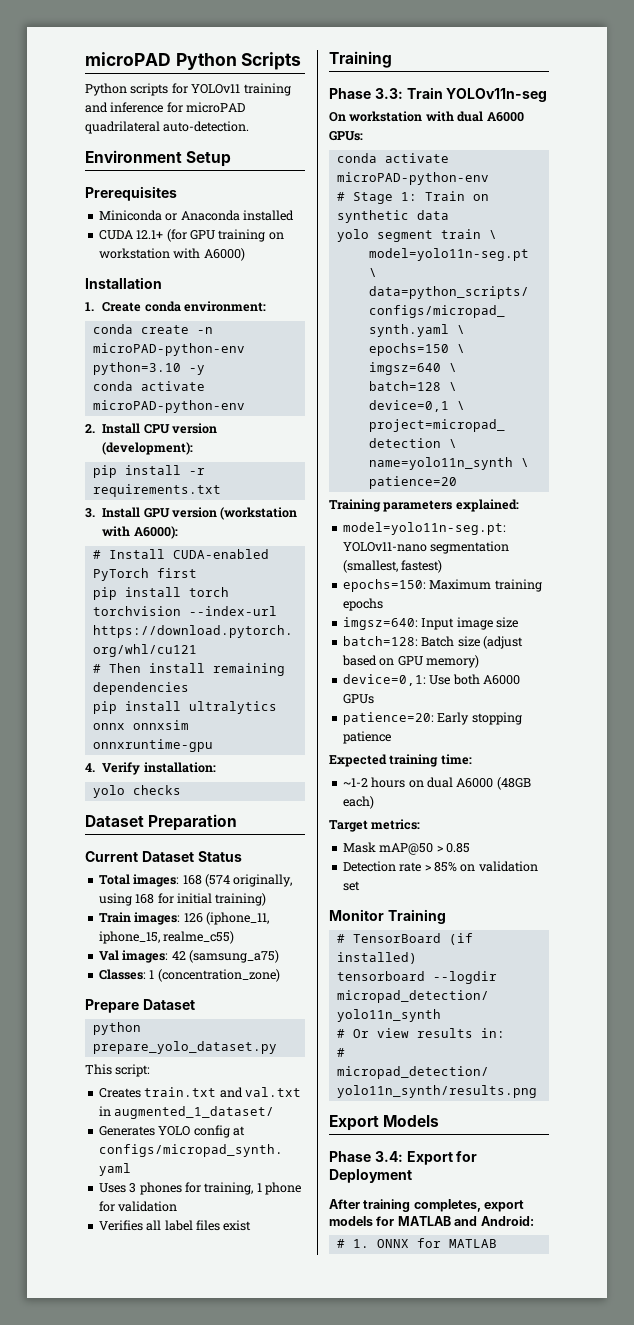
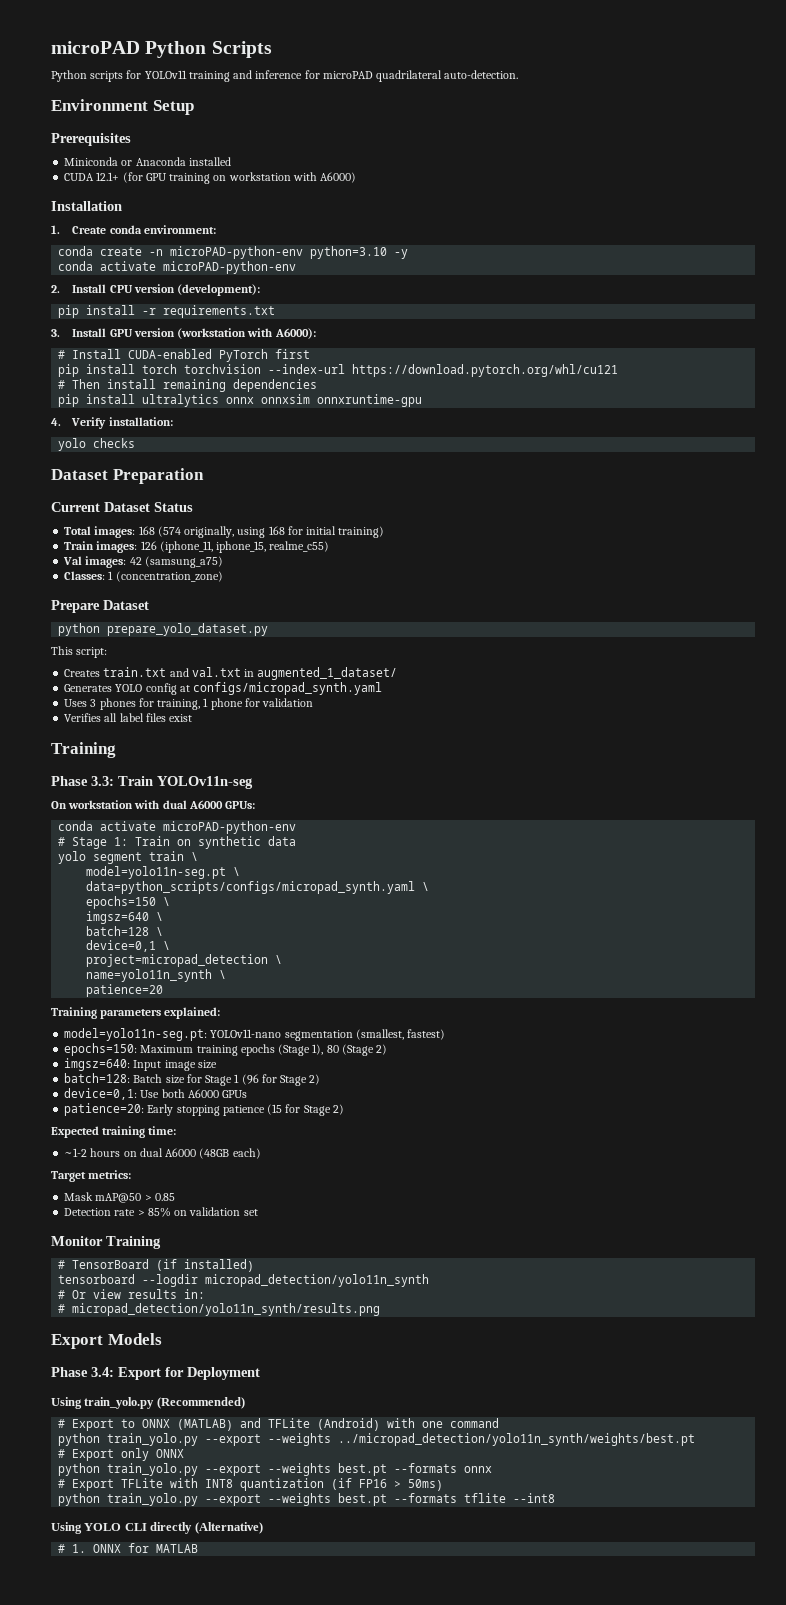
(383, 604) none -> [278,1044,388,1056] (Stage 1), 80 (Stage 2)
[482,636,523,649] [341,655,479,668] (adjust based on GPU memory) -> [186,1074,321,1086] for Stage 1 (96 for Stage 2)
(391, 737) none -> [267,1104,344,1116] (15 for Stage 2)
[329,1199,525,1212] [329,1216,534,1226] After training completes, export models for MATLAB and Android: -> [51,1397,245,1409] [58,1418,500,1431] [58,1433,696,1446] [58,1448,185,1461] [58,1463,493,1476] [58,1478,444,1491] [58,1493,556,1506] [51,1522,263,1534] Using train_yolo.py (Recommended) // # Export to ONNX (MATLAB) and TFLite (Android) with one command // python train_yolo.py --export --weights ../micropad_detection/yolo11n_synth/weights/best.pt // # Export only ONNX // python train_yolo.py --export --weights best.pt --formats onnx // # Export TFLite with INT8 quantization (if FP16 > 50ms) // python train_yolo.py --export --weights best.pt --formats tflite --int8 // Using YOLO CLI directly (Alternative)

